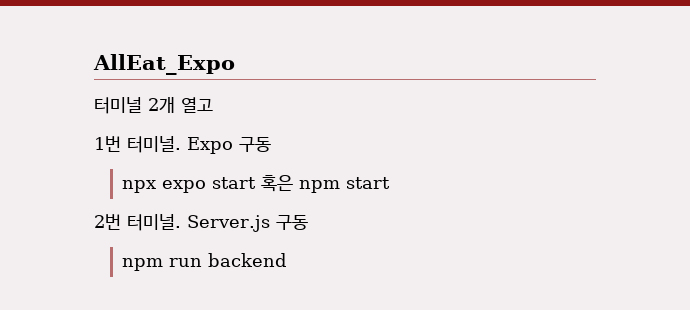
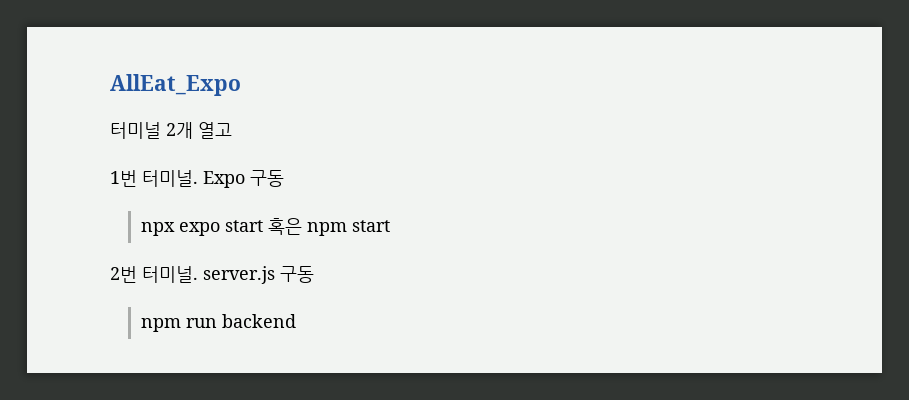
[187,215,270,232] Server.js -> [203,266,275,284] server.js

